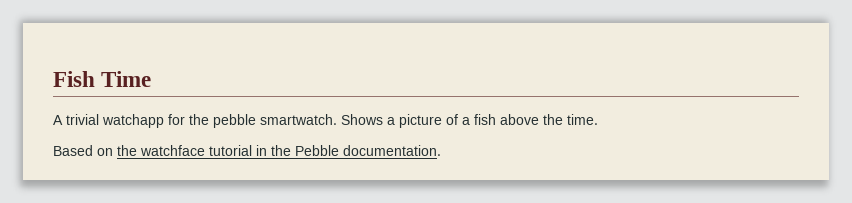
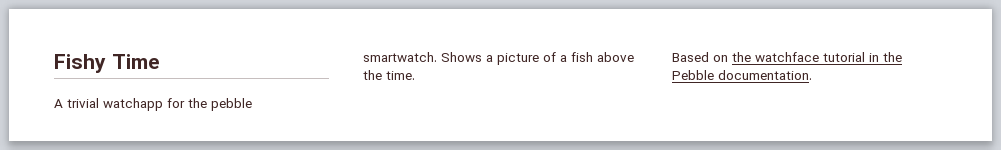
[53,71,95,87] Fish -> [54,54,106,73] Fishy

